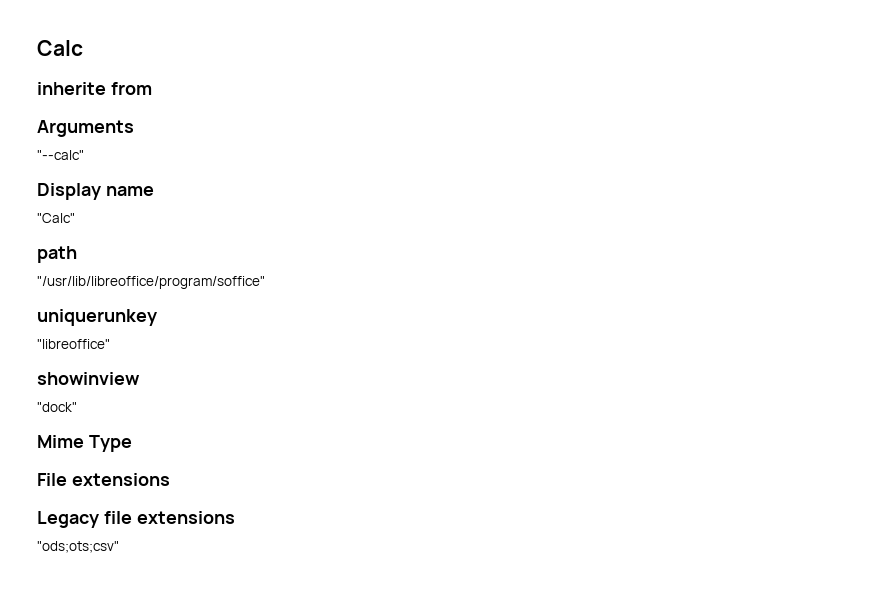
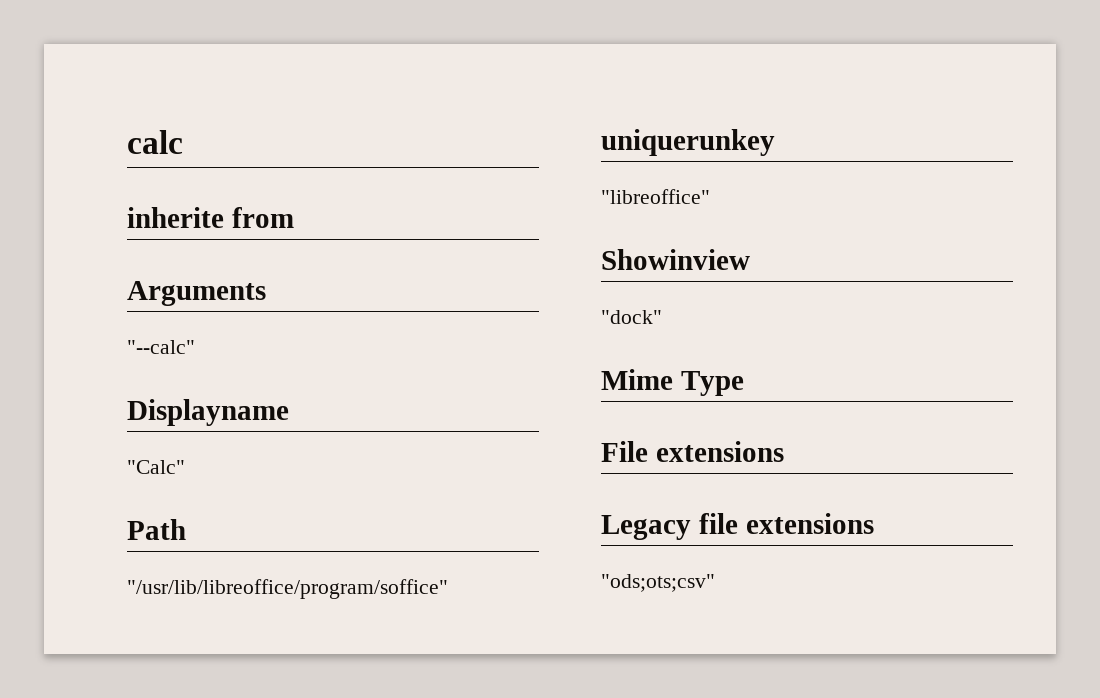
[37,40,83,56] Calc -> [127,130,183,154] calc
[37,183,154,200] Display name -> [127,399,289,426] Displayname
[37,246,77,263] path -> [127,519,186,540] Path
[37,372,140,385] showinview -> [601,249,750,270] Showinview

